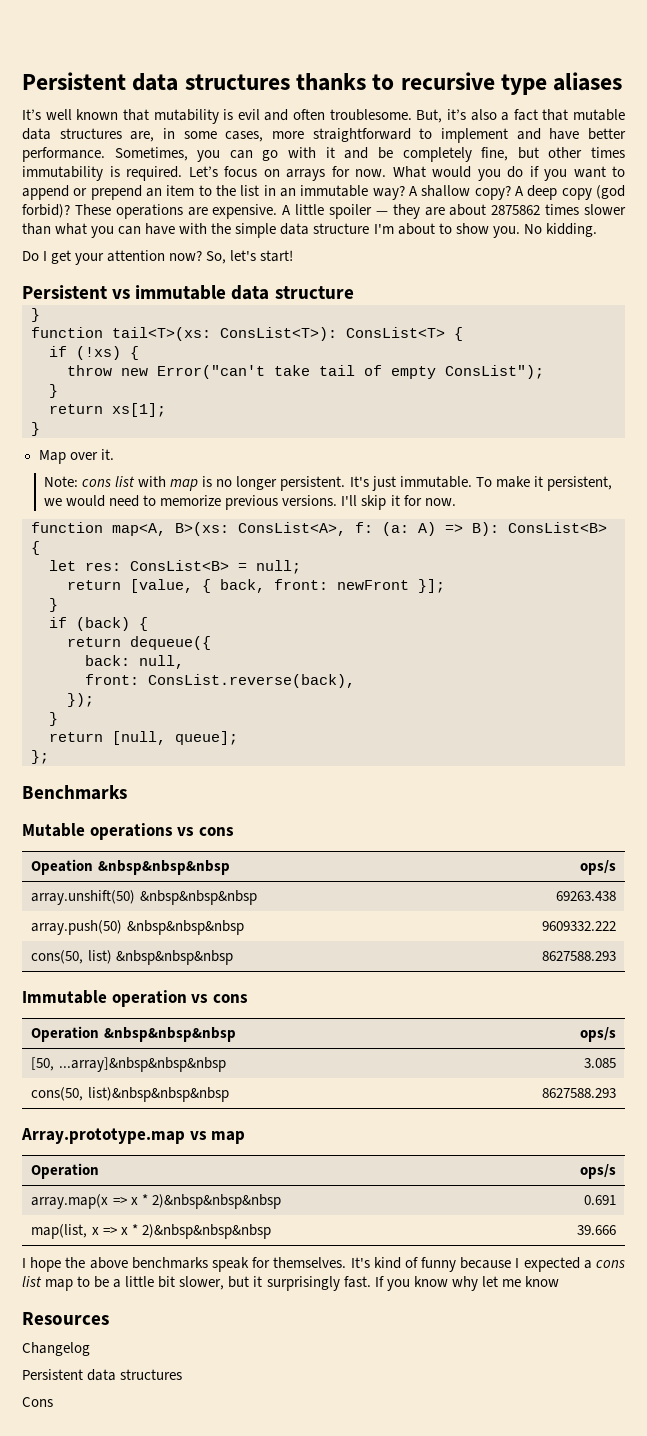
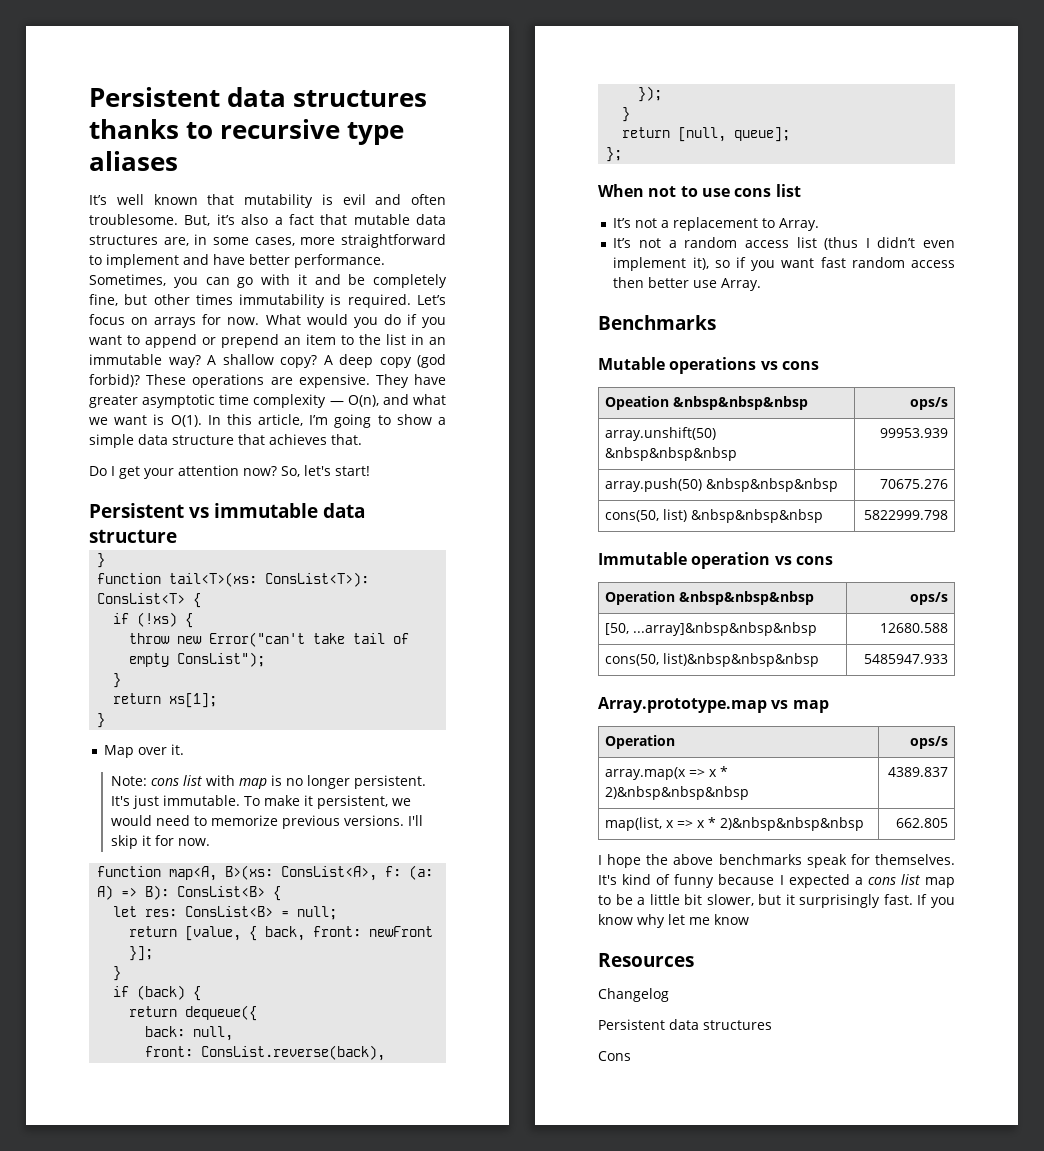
[282,204,627,219] [22,223,597,238] A little spoiler — they are about 2875862 times slower than what you can have with the simple data structure I'm about to show you. No kidding. -> [375,374,446,388] [89,394,447,408] [89,414,447,428] [89,434,362,448] They have greater asymptotic time complexity — O(n), and what we want is O(1). In this article, I’m going to show a simple data structure that achieves that.
(49, 757) none -> [598,184,801,197] [613,217,820,231] [613,237,955,250] [613,257,955,271] [613,277,762,291] // When not to use cons list // It’s not a replacement to Array. // It’s not a random access list (thus I didn’t even implement it), so if you want fast random access then better use Array.
[555,891,616,901] 69263.438 -> [879,428,948,438] 99953.939
[541,921,616,931] 9609332.222 -> [879,479,948,489] 70675.276
[541,951,616,961] 8627588.293 -> [863,510,948,520] 5822999.798
[583,1058,616,1068] 3.085 -> [879,623,948,633] 12680.588
[541,1088,616,1098] 8627588.293 -> [863,654,948,664] 5485947.933
[583,1195,616,1205] 0.691 -> [887,767,948,777] 4389.837
[576,1225,616,1235] 39.666 -> [895,818,948,828] 662.805

